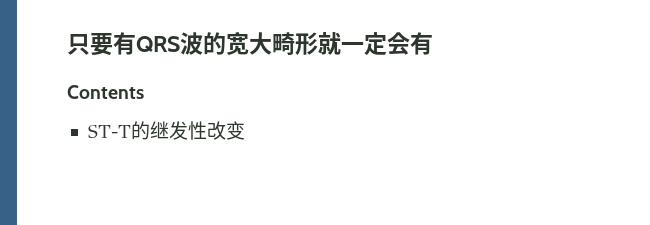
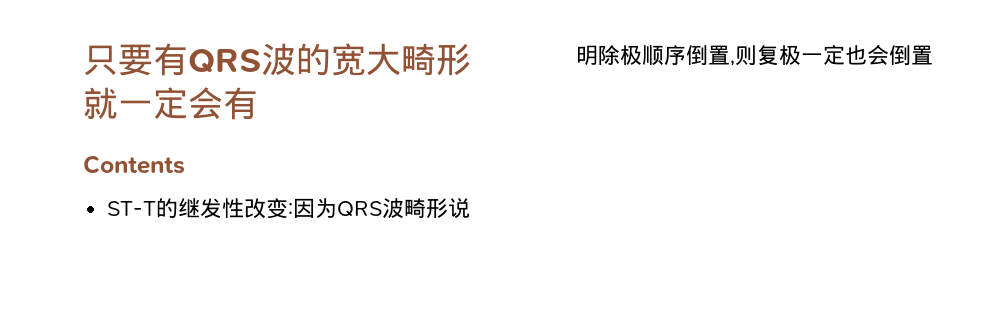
(245, 130) none -> [288,198,471,219] [576,45,934,66] :因为QRS波畸形说明除极顺序倒置,则复极一定也会倒置

